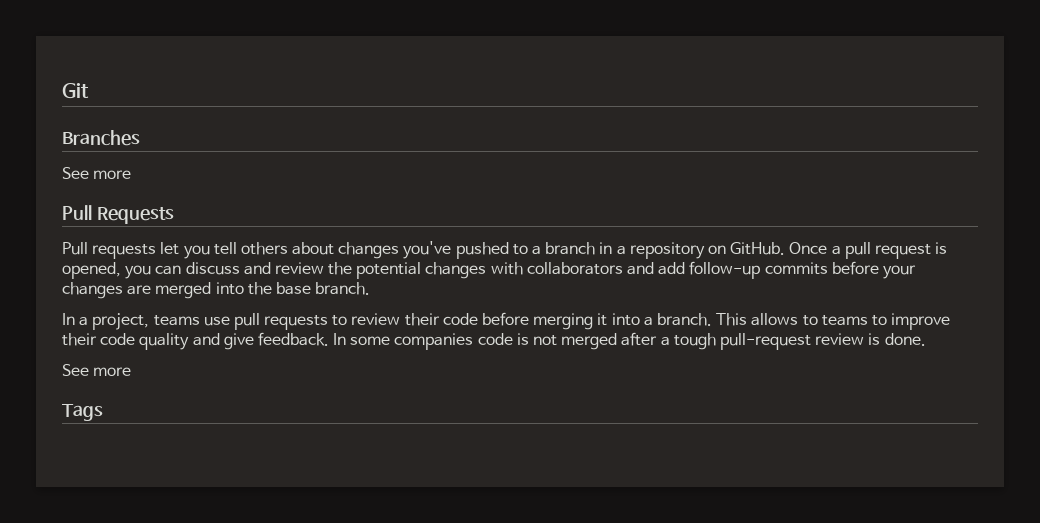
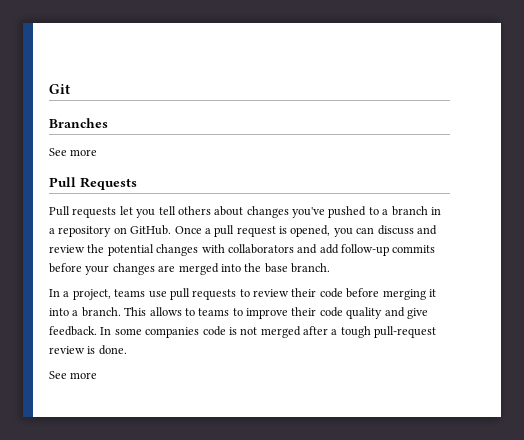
[62,404,103,421] // Tags -> (98, 375) none

